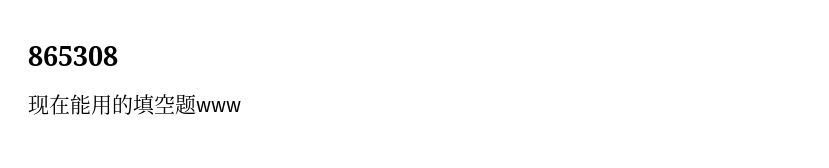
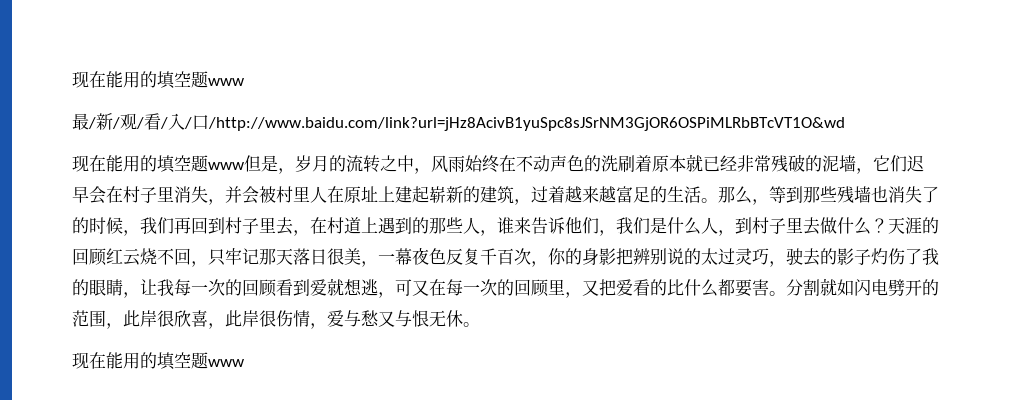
[28,46,118,66] 865308 -> [72,71,244,89] [72,113,845,131] [72,154,924,174] [72,186,939,205] [72,217,939,236] [72,248,939,267] [72,278,939,298] [72,310,480,329] 现在能用的填空题www // 最/新/观/看/入/口/http://www.baidu.com/link?url=jHz8AcivB1yuSpc8sJSrNM3GjOR6OSPiMLRbBTcVT1O&wd // 现在能用的填空题www但是，岁月的流转之中，风雨始终在不动声色的洗刷着原本就已经非常残破的泥墙，它们迟早会在村子里消失，并会被村里人在原址上建起崭新的建筑，过着越来越富足的生活。那么，等到那些残墙也消失了的时候，我们再回到村子里去，在村道上遇到的那些人，谁来告诉他们，我们是什么人，到村子里去做什么？天涯的回顾红云烧不回，只牢记那天落日很美，一幕夜色反复千百次，你的身影把辨别说的太过灵巧，驶去的影子灼伤了我的眼睛，让我每一次的回顾看到爱就想逃，可又在每一次的回顾里，又把爱看的比什么都要害。分割就如闪电劈开的范围，此岸很欣喜，此岸很伤情，爱与愁又与恨无休。

